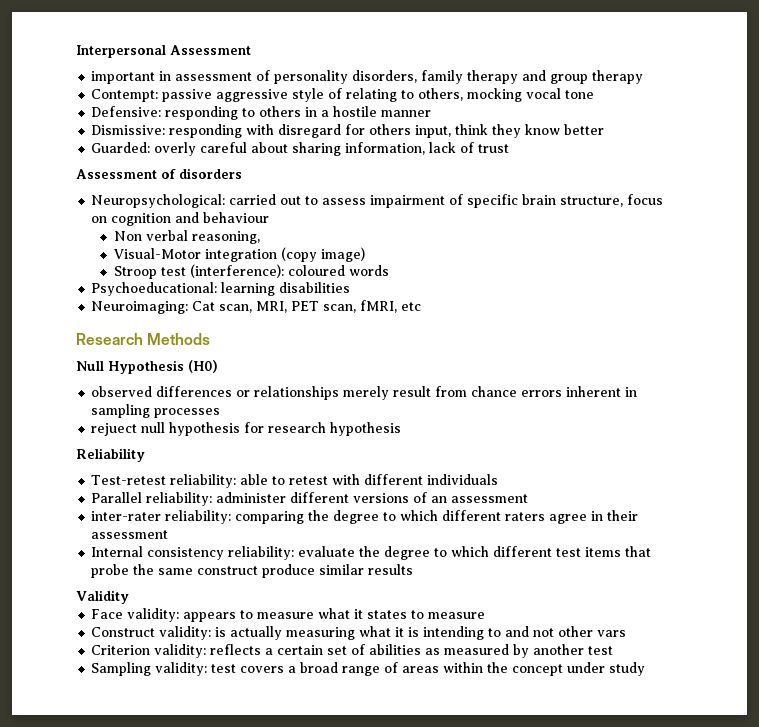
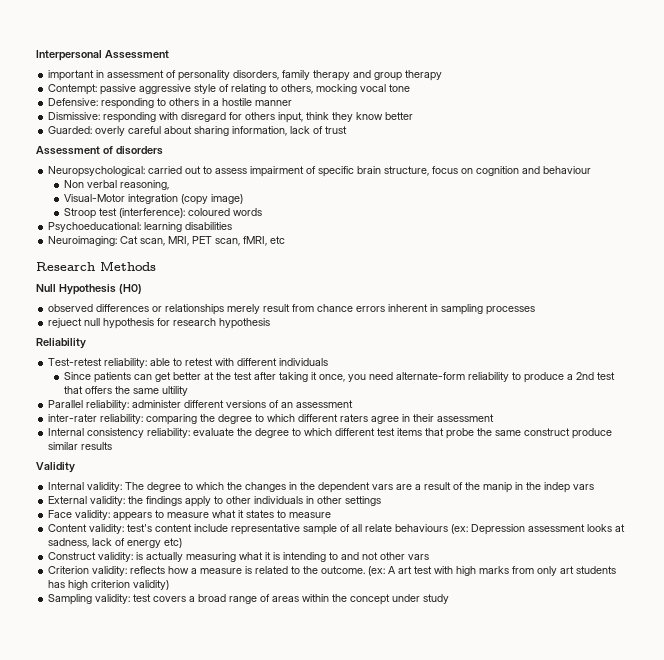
(499, 479) none -> [63,372,615,383] [63,386,188,396] // Since patients can get better at the test after taking it once, you need alternate-form reliability to produce a 2nd test that offers the same ultility
(129, 597) none -> [48,482,595,493] [48,496,382,507] // Internal validity: The degree to which the changes in the dependent vars are a result of the manip in the indep vars // External validity: the findings apply to other individuals in other settings
(486, 615) none -> [48,524,626,535] [48,538,183,548] // Content validity: test's content include representative sample of all relate behaviours (ex: Depression assessment looks at sadness, lack of energy etc)
[265,644,614,658] a certain set of abilities as measured by another test -> [168,566,617,576] [48,580,170,590] how a measure is related to the outcome. (ex: A art test with high marks from only art students has high criterion validity)

